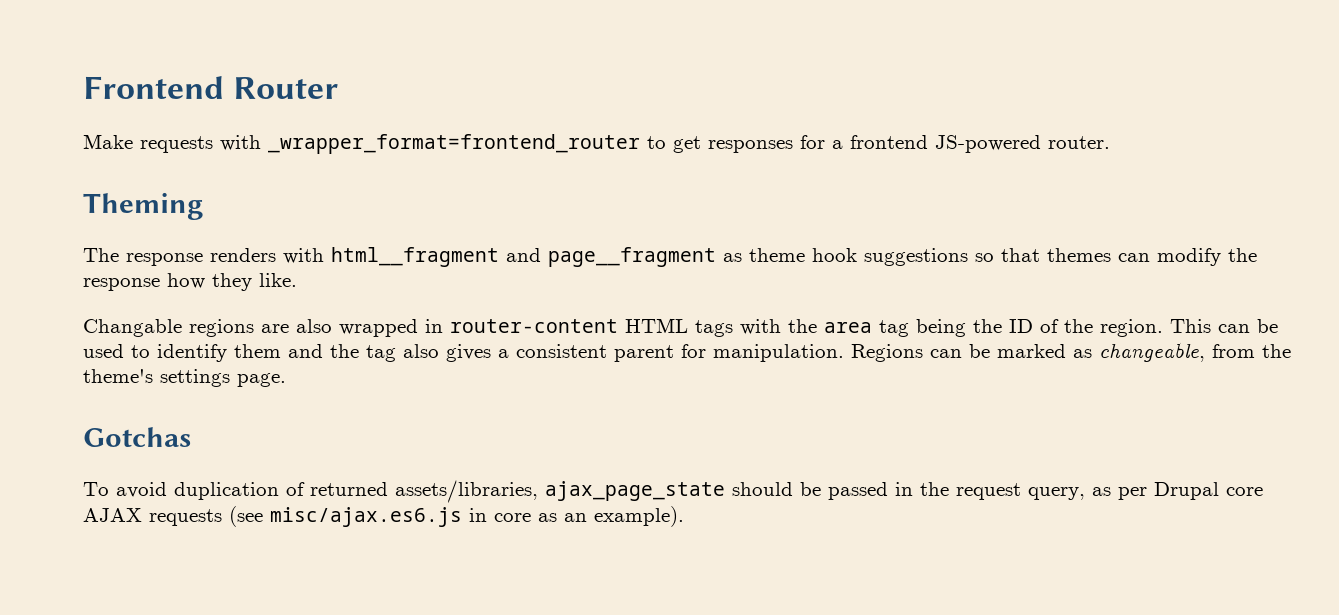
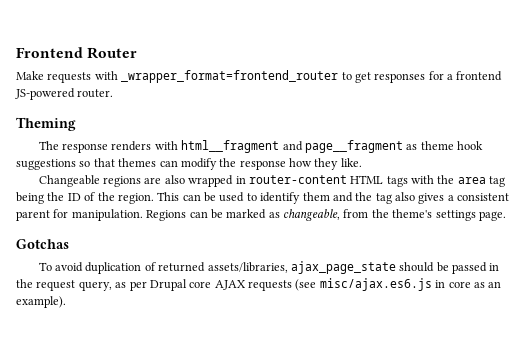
[83,319,182,337] Changable -> [38,175,100,187] Changeable

